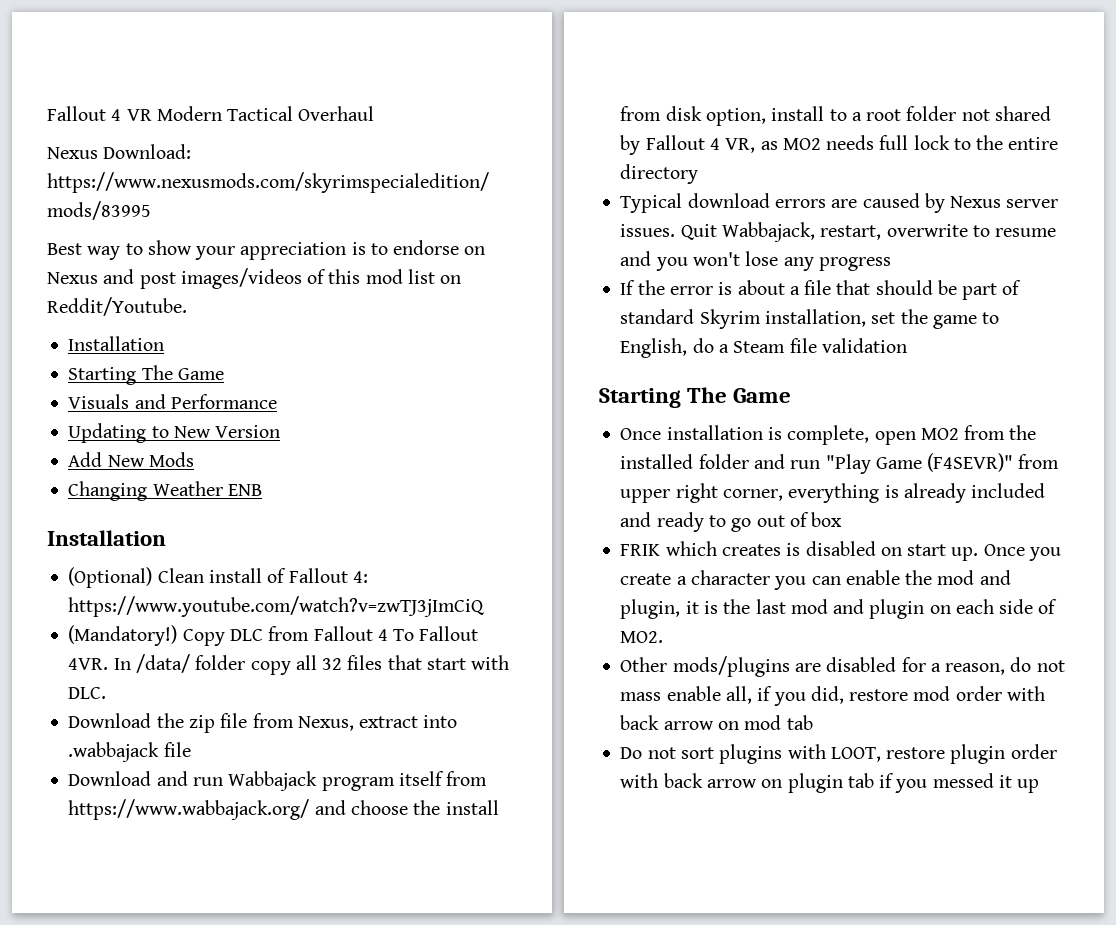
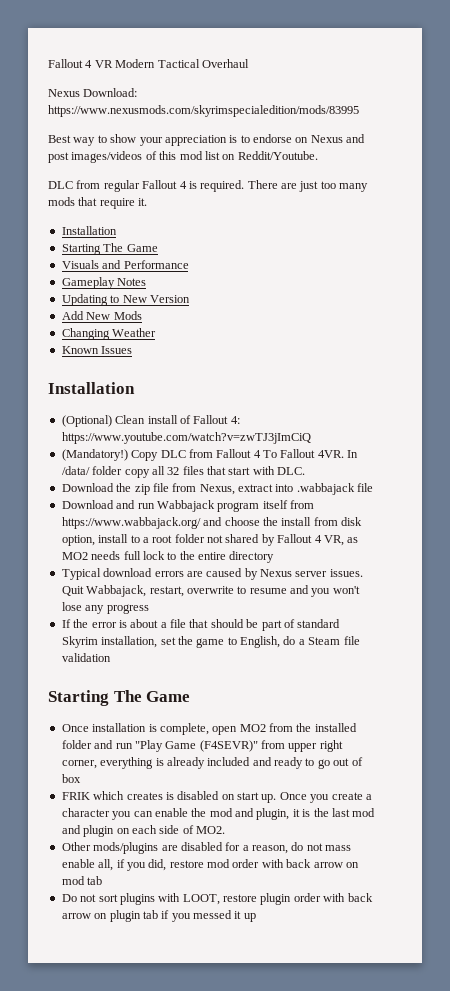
(187, 306) none -> [48,180,369,192] [48,197,148,209] // DLC from regular Fallout 4 is required. There are just too many mods that require it.
(277, 401) none -> [61,277,147,289] // Gameplay Notes
[227,484,262,496] ENB -> [61,346,133,354] // Known Issues

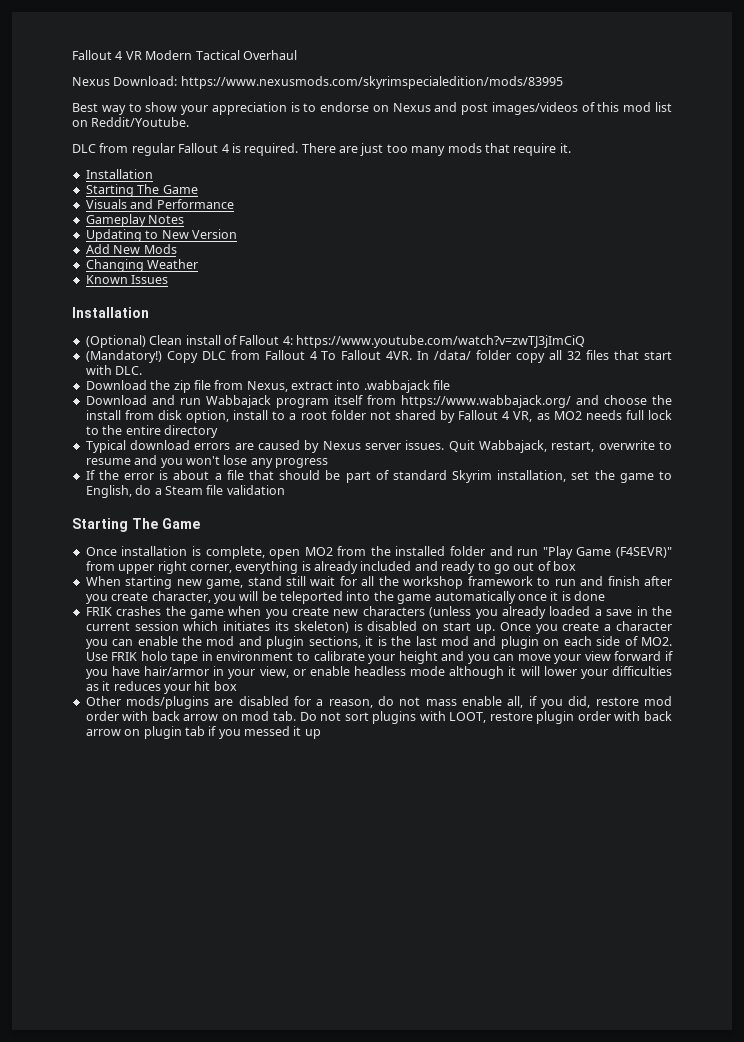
[61,791,163,800] FRIK which creates -> [85,576,672,589] [85,591,605,604] [85,606,672,619] [85,621,349,633] When starting new game, stand still wait for all the workshop framework to run and finish after you create character, you will be teleported into the game automatically once it is done // FRIK crashes the game when you create new characters (unless you already loaded a save in the current session which initiates its skeleton)
[256,808,290,820] plugin, -> [266,636,361,649] plugin sections,
(225, 830) none -> [85,651,673,664] [85,666,672,679] [85,681,237,694] Use FRIK holo tape in environment to calibrate your height and you can move your view forward if you have hair/armor in your view, or enable headless mode although it will lower your difficulties as it reduces your hit box
[87,876,103,885] tab // -> [273,711,297,721] tab.

